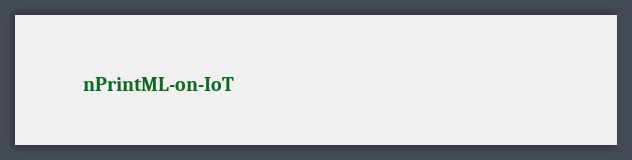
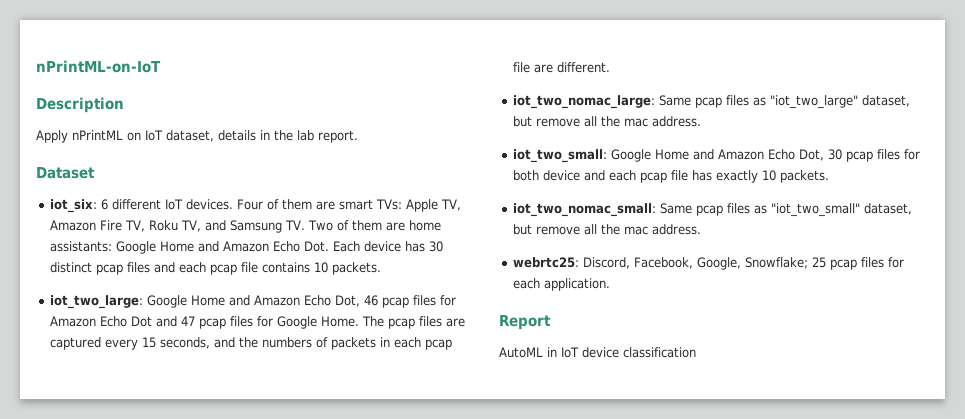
(234, 84) none -> [36,97,124,113] [36,130,358,143] [36,167,95,179] [50,199,462,213] [50,220,442,233] [50,241,444,254] [50,262,382,275] [50,295,457,309] [50,316,466,329] [50,337,453,350] [513,62,611,73] [513,95,911,109] [513,116,702,127] [513,149,921,163] [513,170,830,183] [513,203,913,217] [513,224,702,235] [513,257,905,270] [513,278,611,291] [499,315,551,330] [499,347,696,358] // Description // Apply nPrintML on IoT dataset, details in the lab report. // Dataset // iot_six: 6 different IoT devices. Four of them are smart TVs: Apple TV, Amazon Fire TV, Roku TV, and Samsung TV. Two of them are home assistants: Google Home and Amazon Echo Dot. Each device has 30 distinct pcap files and each pcap file contains 10 packets. // iot_two_large: Google Home and Amazon Echo Dot, 46 pcap files for Amazon Echo Dot and 47 pcap files for Google Home. The pcap files are captured every 15 seconds, and the numbers of packets in each pcap file are different. // iot_two_nomac_large: Same pcap files as "iot_two_large" dataset, but remove all the mac address. // iot_two_small: Google Home and Amazon Echo Dot, 30 pcap files for both device and each pcap file has exactly 10 packets. // iot_two_nomac_small: Same pcap files as "iot_two_small" dataset, but remove all the mac address. // webrtc25: Discord, Facebook, Google, Snowflake; 25 pcap files for each application. // Report // AutoML in IoT device classification

